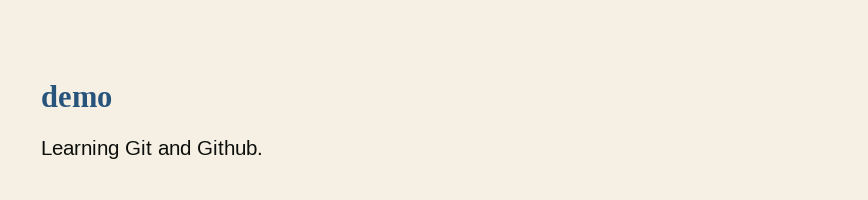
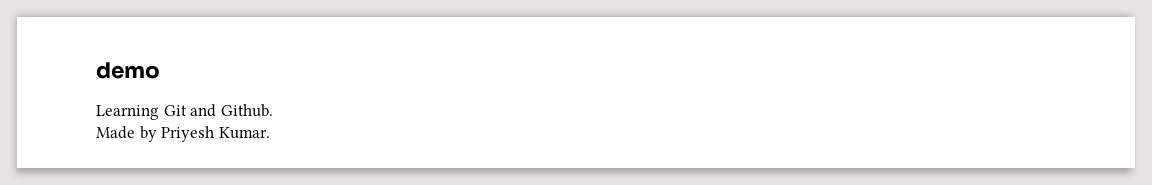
(263, 147) none -> [96,126,270,142] // Made by Priyesh Kumar.

